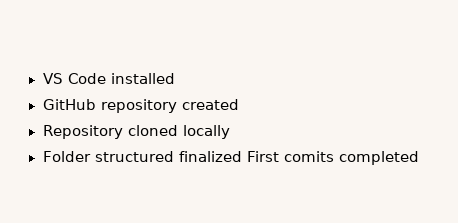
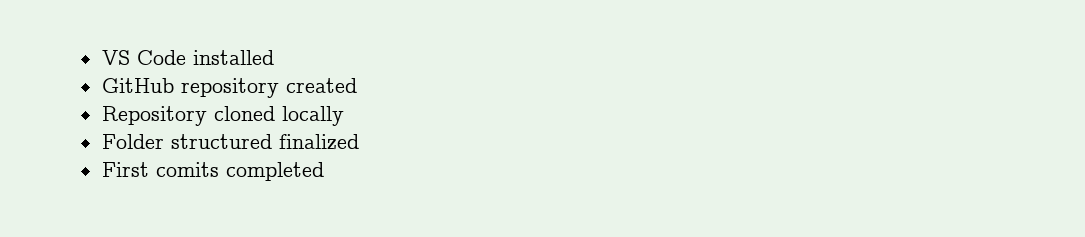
(242, 156) none -> (359, 142) //

